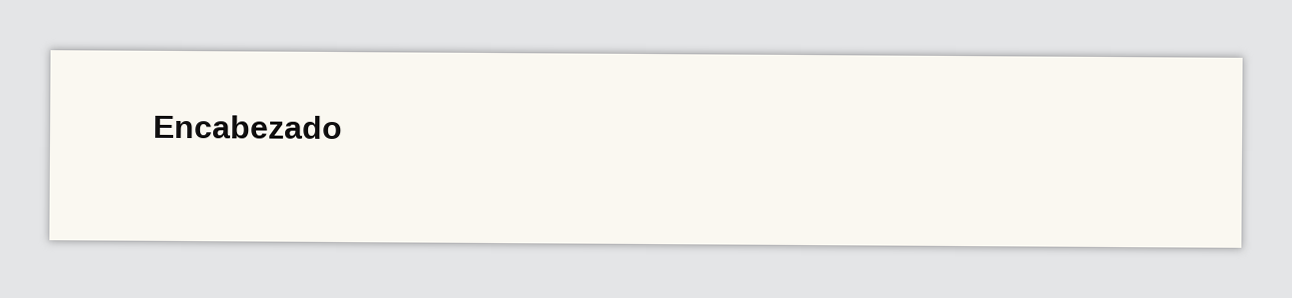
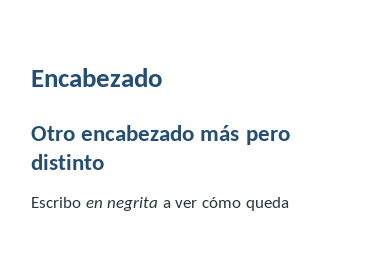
(343, 127) none -> [31,125,290,145] [31,154,104,170] [31,197,289,211] // Otro encabezado más pero distinto // Escribo en negrita a ver cómo queda

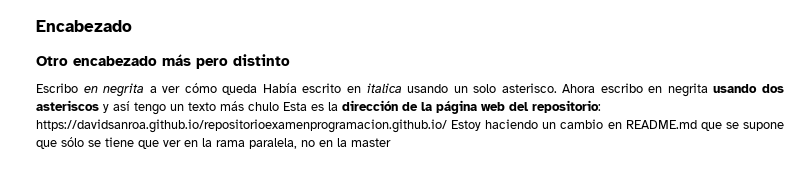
(289, 204) none -> [262,83,784,97] [36,100,601,115] [36,119,784,133] [36,137,391,149] Había escrito en italica usando un solo asterisco. Ahora escribo en negrita usando dos asteriscos y así tengo un texto más chulo Esta es la dirección de la página web del repositorio: https://davidsanroa.github.io/repositorioexamenprogramacion.github.io/ Estoy haciendo un cambio en README.md que se supone que sólo se tiene que ver en la rama paralela, no en la master

